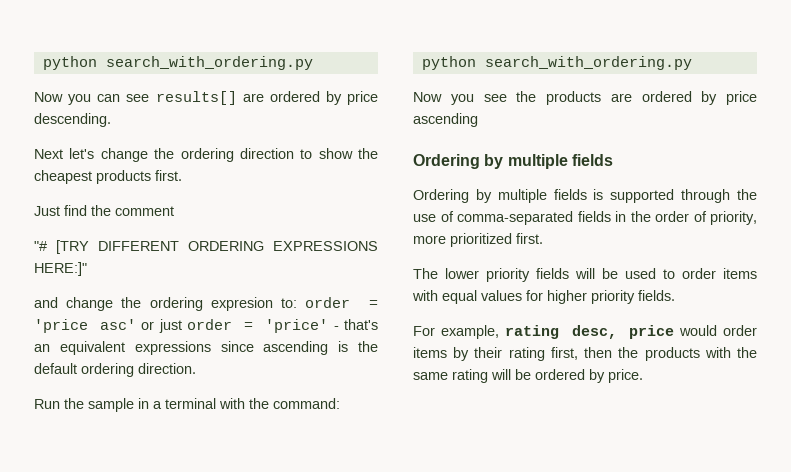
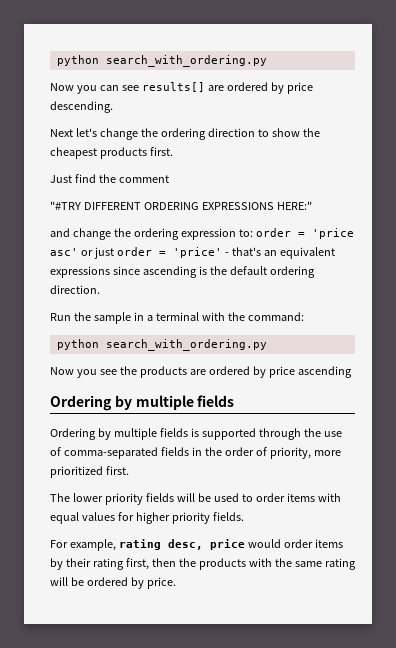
[34,240,89,254] "# [TRY -> [50,201,81,210] "#TRY
[34,262,87,276] HERE:]" -> [276,201,312,210] HERE:"
[210,297,273,311] expresion -> [180,228,236,240] expression

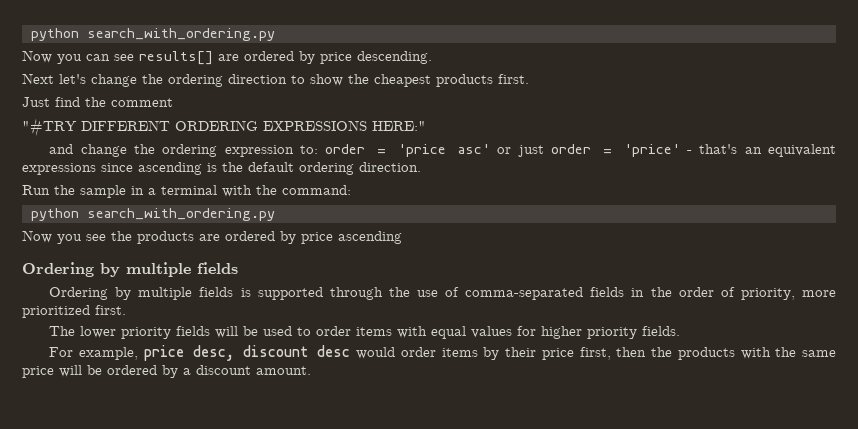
[118,539,245,550] rating desc, price -> [143,345,351,361] price desc, discount desc
[92,558,124,570] rating -> [541,348,574,360] price
[324,558,356,570] rating -> [22,366,54,378] price
[146,577,176,589] price. -> [183,365,311,375] a discount amount.

